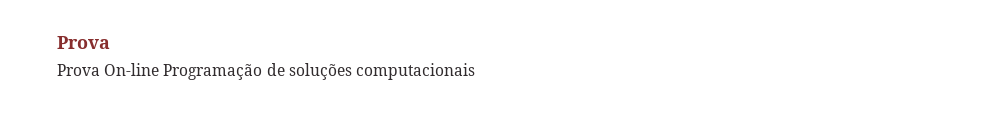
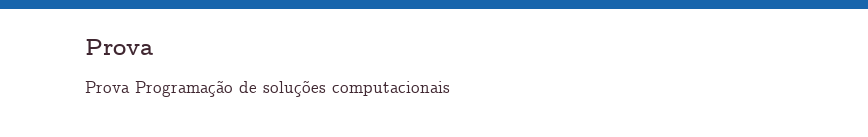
[104,63,160,76] On-line -> (130, 87) none

